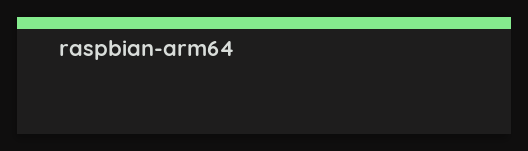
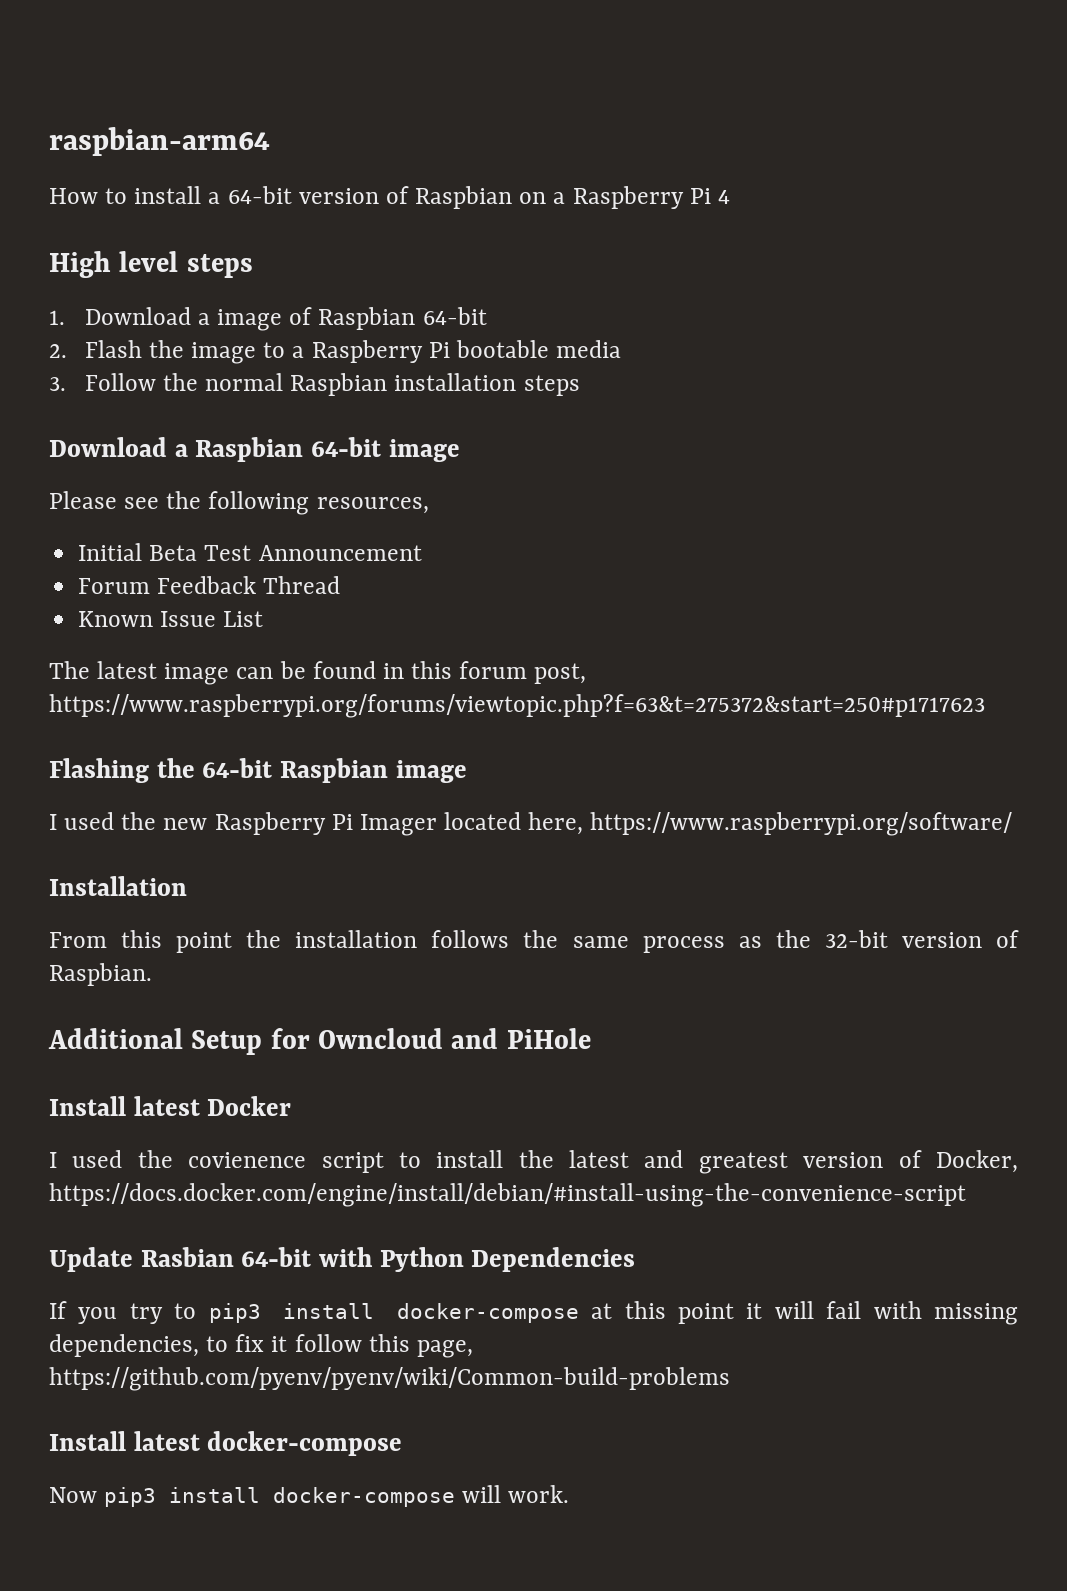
(235, 50) none -> [49,186,730,209] [49,251,253,278] [49,307,487,331] [49,340,621,364] [49,373,580,396] [49,437,460,462] [49,491,429,515] [78,543,422,561] [78,576,341,594] [78,611,264,627] [49,661,587,685] [49,694,985,718] [49,758,467,783] [49,812,1013,836] [49,876,187,896] [49,930,1020,953] [49,963,152,986] [48,1028,591,1055] [49,1096,292,1116] [49,1150,1018,1174] [49,1183,966,1207] [49,1247,636,1272] [49,1301,1019,1325] [49,1334,473,1358] [49,1367,730,1391] [49,1431,403,1456] [49,1485,570,1507] // How to install a 64-bit version of Raspbian on a Raspberry Pi 4 // High level steps // 1. Download a image of Raspbian 64-bit // 2. Flash the image to a Raspberry Pi bootable media // 3. Follow the normal Raspbian installation steps // Download a Raspbian 64-bit image // Please see the following resources, // Initial Beta Test Announcement // Forum Feedback Thread // Known Issue List // The latest image can be found in this forum post, https://www.raspberrypi.org/forums/viewtopic.php?f=63&t=275372&start=250#p1717623 // Flashing the 64-bit Raspbian image // I used the new Raspberry Pi Imager located here, https://www.raspberrypi.org/software/ // Installation // From this point the installation follows the same process as the 32-bit version of Raspbian. // Additional Setup for Owncloud and PiHole // Install latest Docker // I used the covienence script to install the latest and greatest version of Docker, https://docs.docker.com/engine/install/debian/#install-using-the-convenience-script // Update Rasbian 64-bit with Python Dependencies // If you try to pip3 install docker-compose at this point it will fail with missing dependencies, to fix it follow this page, https://github.com/pyenv/pyenv/wiki/Common-build-problems // Install latest docker-compose // Now pip3 install docker-compose will work.

